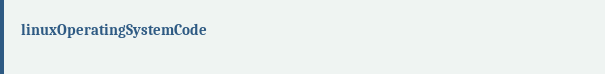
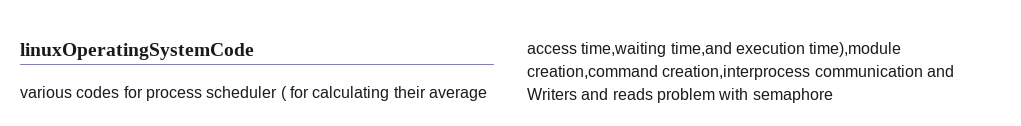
(207, 30) none -> [20,86,487,101] [527,42,902,57] [527,65,954,80] [527,88,833,103] // various codes for process scheduler ( for calculating their average access time,waiting time,and execution time),module creation,command creation,interprocess communication and Writers and reads problem with semaphore

